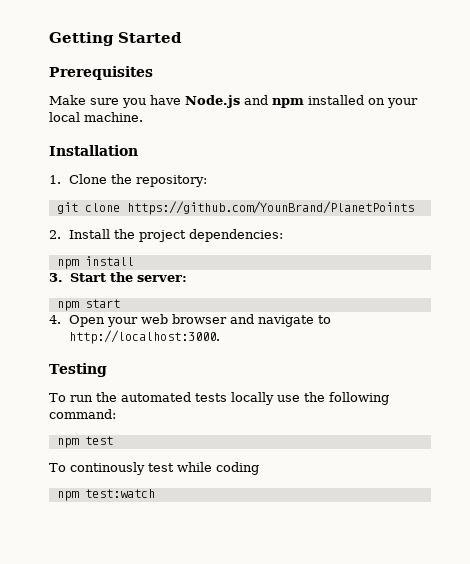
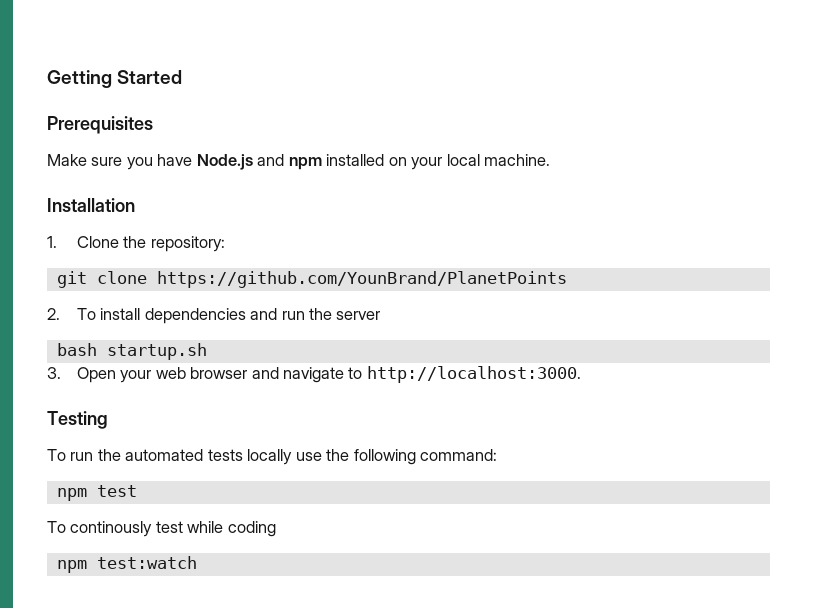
[69,229,284,242] [56,256,134,269] [49,272,187,282] [56,299,120,311] [49,315,61,324] Install the project dependencies: // npm install // 3. Start the server: // npm start // 4. -> [76,308,381,324] [56,343,207,360] [47,367,61,379] To install dependencies and run the server // bash startup.sh // 3.

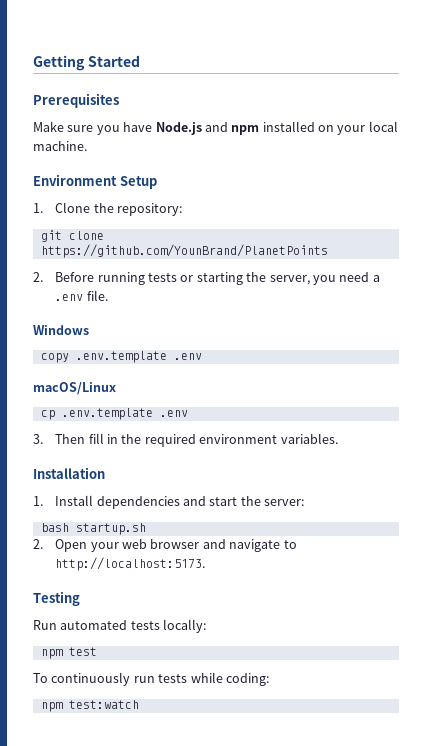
[47,198,135,212] Installation -> [33,174,157,189] Environment Setup
[76,308,381,324] To install dependencies and run the server -> [55,272,380,285] [55,290,108,301] [33,325,89,335] [40,351,202,363] [33,382,116,395] [40,408,188,420] [33,433,338,447] [33,467,105,479] [33,495,305,509] Before running tests or starting the server, you need a .env file. // Windows // copy .env.template .env // macOS/Linux // cp .env.template .env // 3. Then fill in the required environment variables. // Installation // 1. Install dependencies and start the server:
[47,367,61,379] 3. -> [33,539,43,549] 2.
[366,366,581,383] http://localhost:3000. -> [55,557,206,571] http://localhost:5173.
[47,449,498,465] [56,485,137,501] [47,521,276,537] To run the automated tests locally use the following command: // npm test // To continously test while coding -> [33,619,207,633] [40,647,97,659] [33,672,269,686] Run automated tests locally: // npm test // To continuously run tests while coding:

